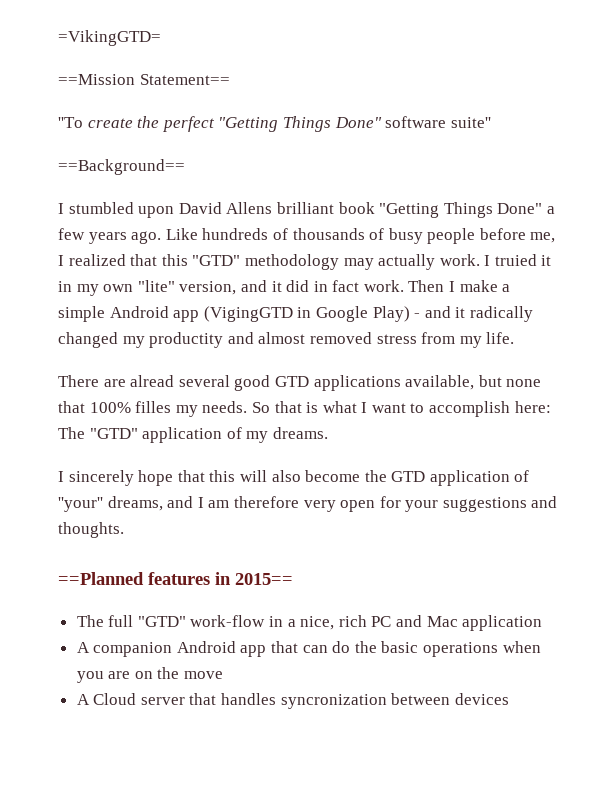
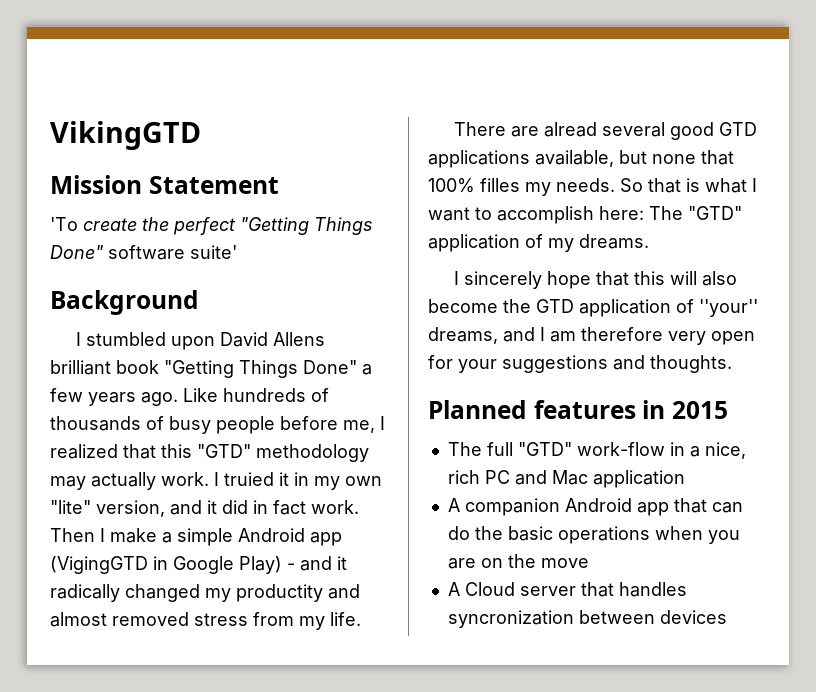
[58,30,161,46] [58,74,230,85] [58,117,83,128] =VikingGTD= // ==Mission Statement== // ''To -> [50,121,201,150] [50,175,279,194] [50,217,78,231] VikingGTD // Mission Statement // 'To
[450,117,491,128] [58,159,185,175] suite'' // ==Background== -> [190,245,237,259] [50,290,199,315] suite' // Background
[58,572,144,585] ==Planned -> [428,400,527,419] Planned
[235,573,293,585] 2015== -> [671,401,728,419] 2015

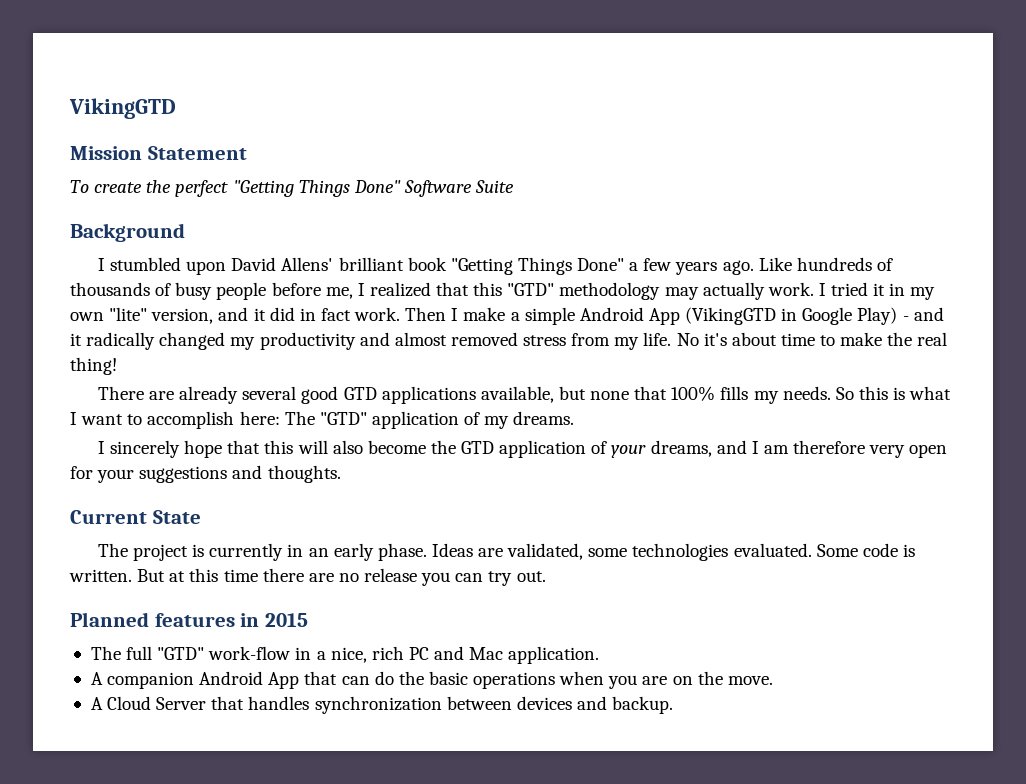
[50,217,78,231] 'To -> [70,180,89,193] To
[108,245,237,260] software suite' -> [403,180,515,197] Software Suite
[273,332,326,346] Allens -> [281,257,334,271] Allens'
[224,472,274,486] truied -> [831,282,869,296] tried
[310,532,342,546] [50,556,148,574] app (VigingGTD -> [648,307,777,325] App (VikingGTD
[236,584,323,602] productity -> [259,332,356,350] productivity
(361, 619) none -> [676,332,948,346] [70,357,117,375] No it's about time to make the real thing!
[544,122,598,137] alread -> [179,386,239,404] already
[480,178,520,192] filles -> [720,386,749,400] fills
[648,178,681,193] that -> [858,386,888,400] this
[699,299,758,317] ''your'' -> [611,445,647,458] your
(732, 364) none -> [70,510,201,524] [97,543,915,561] [69,568,546,586] // Current State // The project is currently in an early phase. Ideas are validated, some technologies evaluated. Some code is written. But at this time there are no release you can try out.
[592,470,685,488] application -> [508,646,600,664] application.
[636,502,669,516] app -> [268,672,300,689] App
[540,558,589,568] move -> [727,676,773,685] move.
[519,586,576,596] server -> [156,697,207,710] Server
[447,610,574,628] syncronization -> [314,696,442,714] synchronization
(727, 617) none -> [576,696,674,714] and backup.

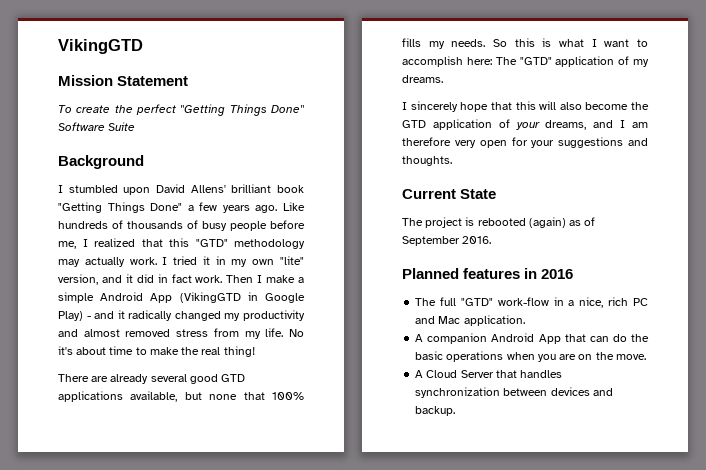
[209,543,915,561] [69,568,546,586] currently in an early phase. Ideas are validated, some technologies evaluated. Some code is written. But at this time there are no release you can try out. -> [477,217,596,228] [402,236,492,246] rebooted (again) as of September 2016.
[265,613,309,627] 2015 -> [541,269,574,279] 2016

